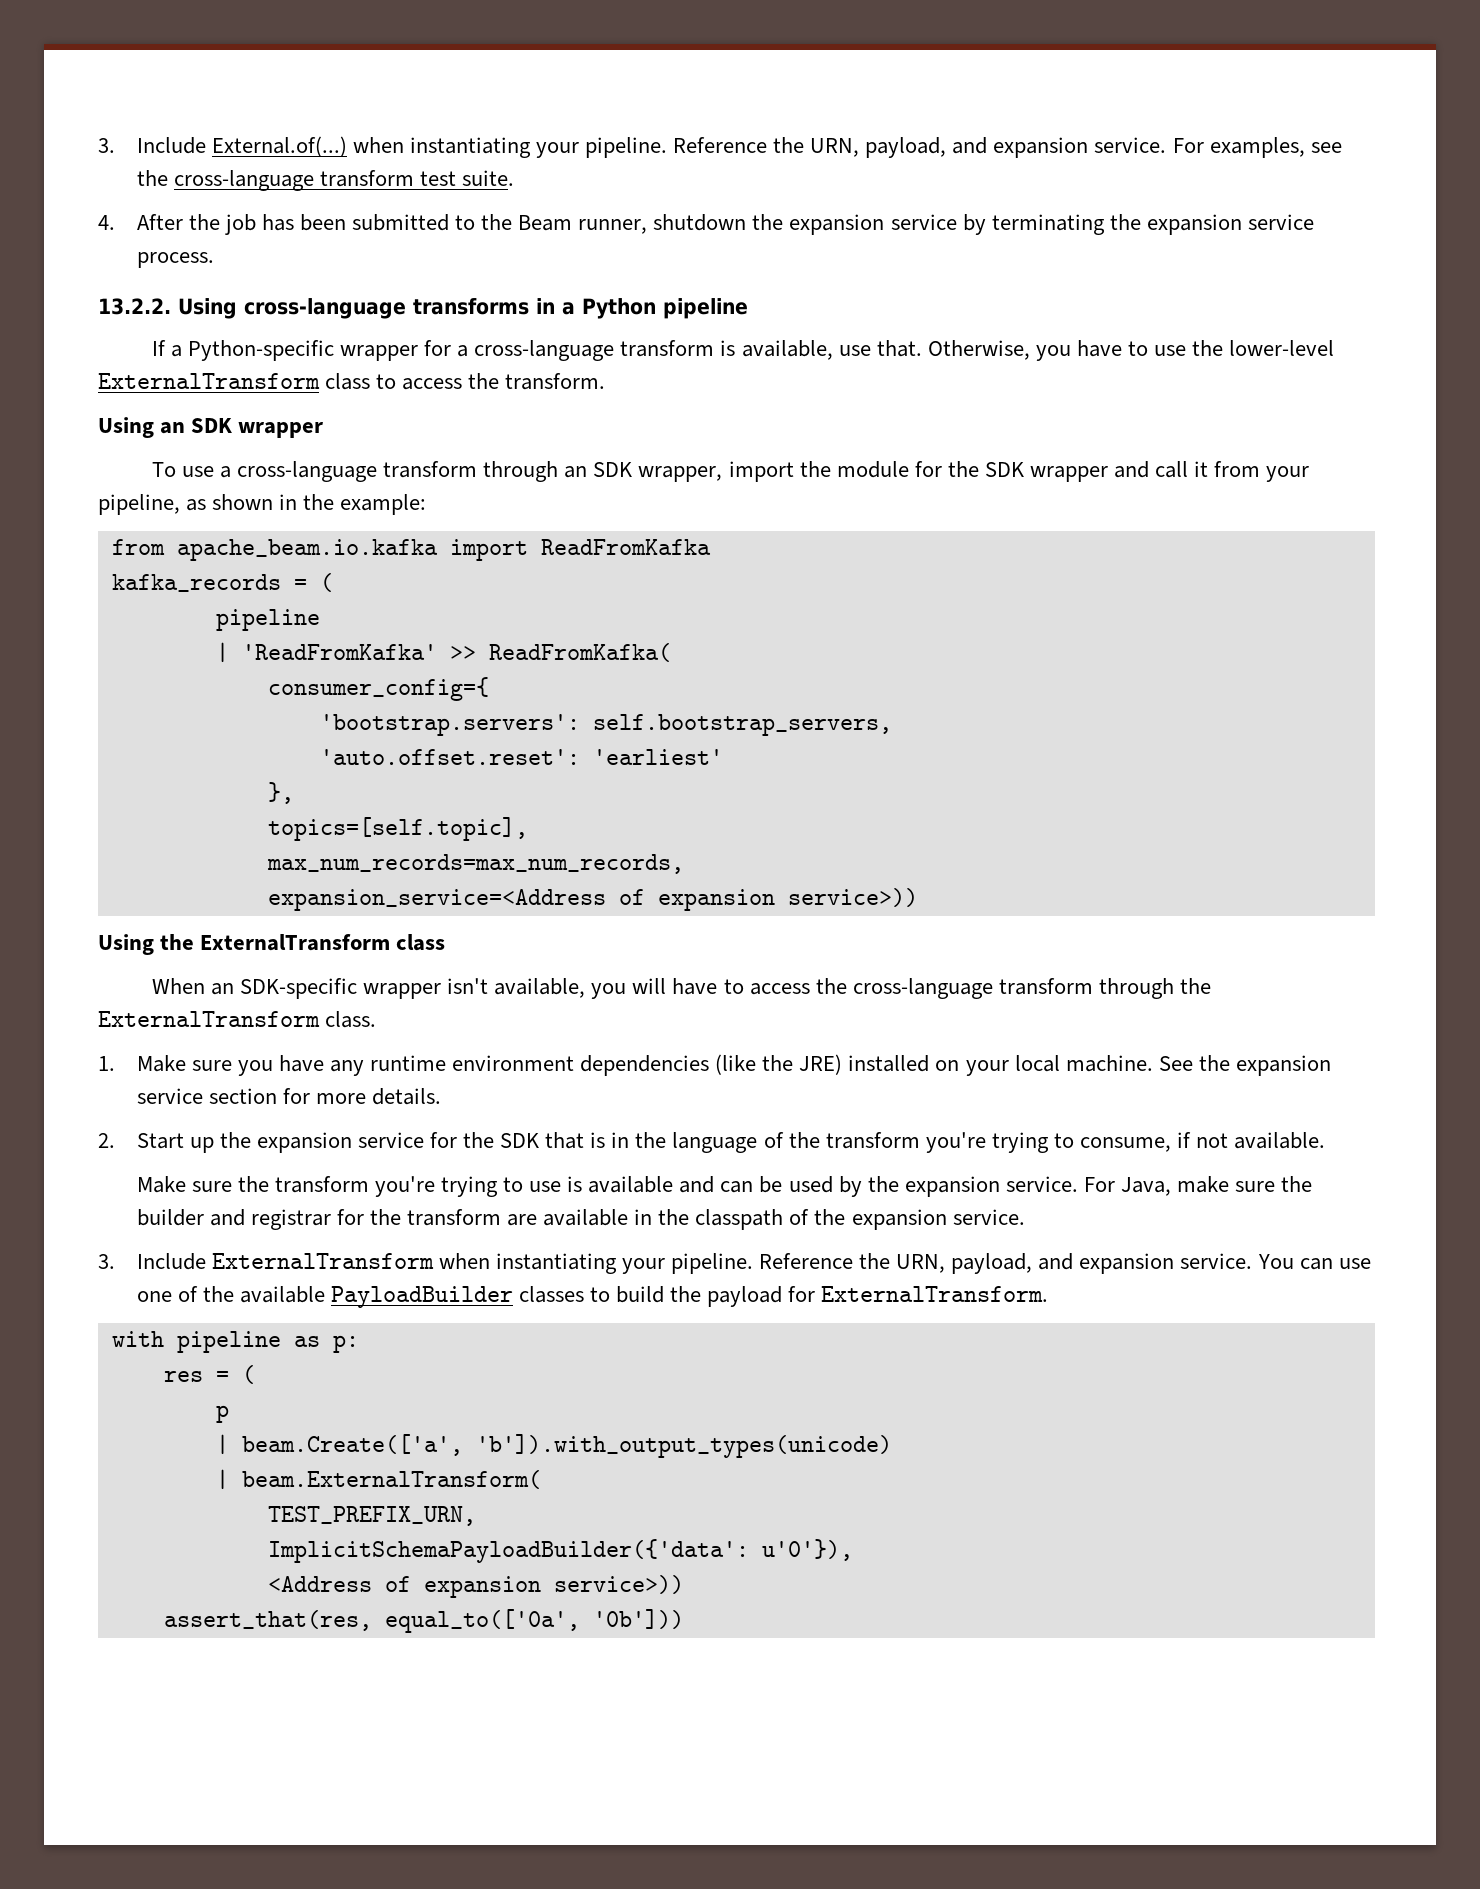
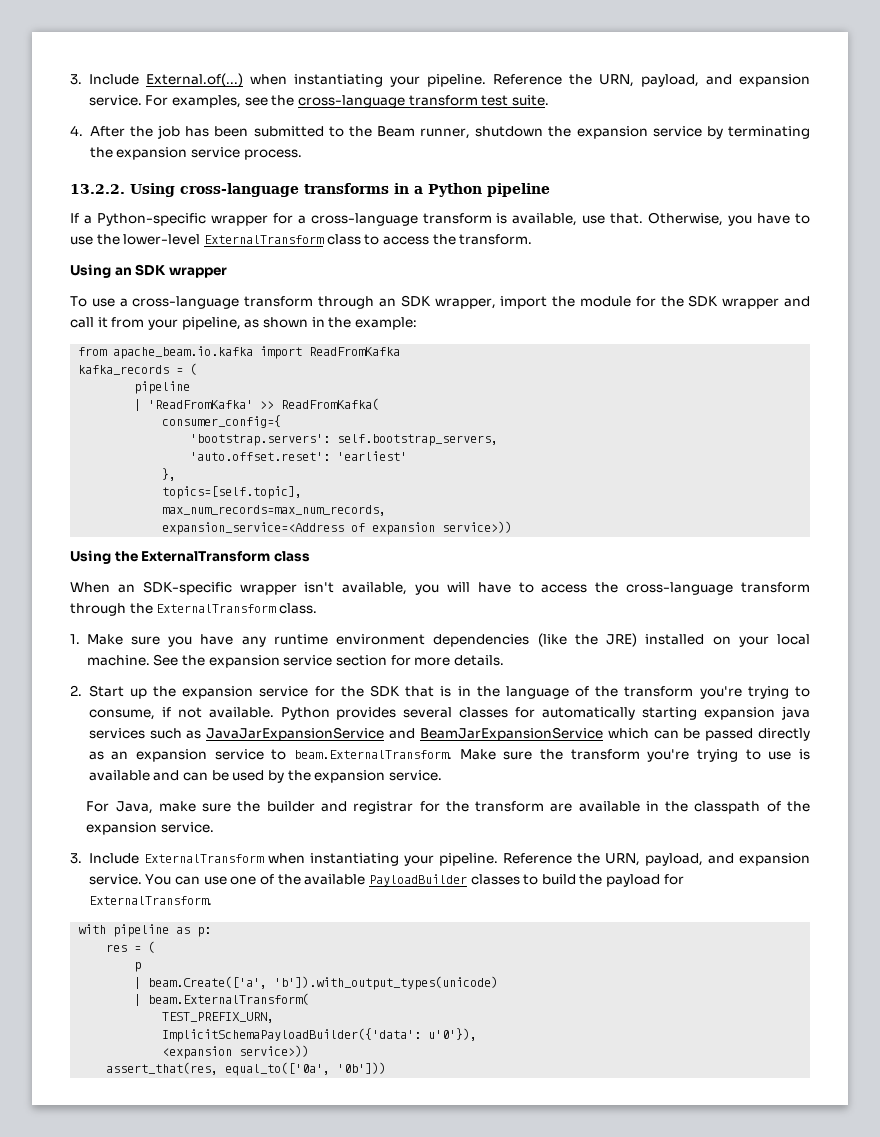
(1326, 1140) // -> [280,706,810,720] [88,727,811,741] [88,749,453,762] Python provides several classes for automatically starting expansion java services such as JavaJarExpansionService and BeamJarExpansionService which can be passed directly as an expansion service to beam.ExternalTransform.
(1078, 1184) none -> (442, 775) //
[267,1576,541,1598] <Address of expansion -> [162,1046,233,1059] <expansion

